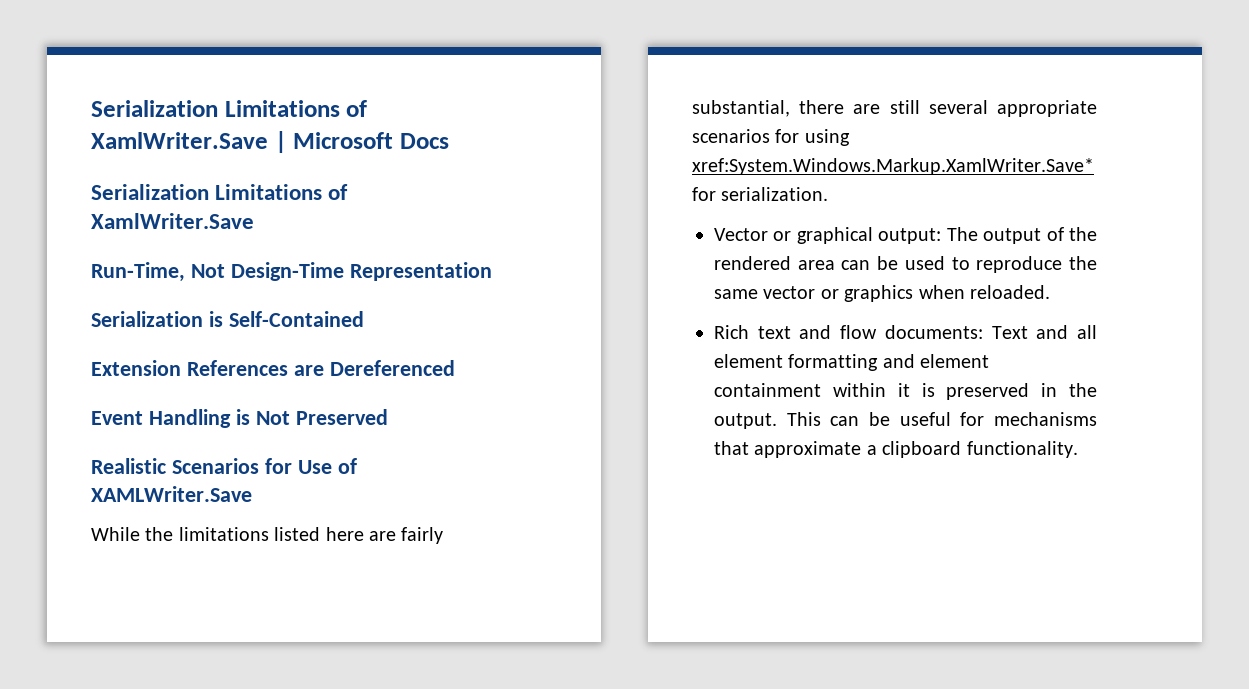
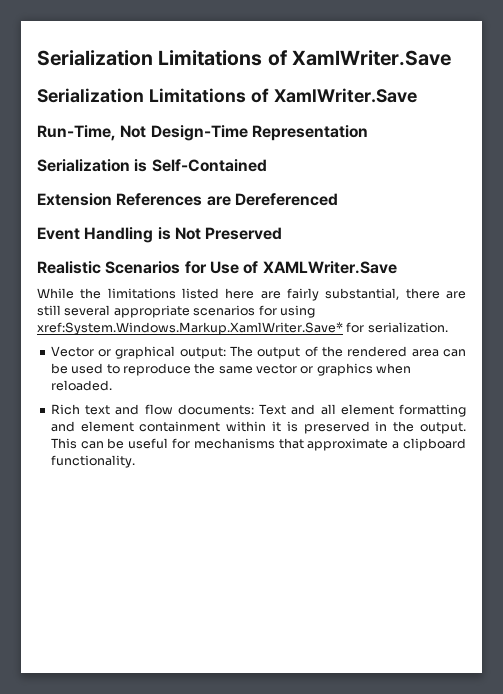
[91,100,368,117] [91,131,449,153] Serialization Limitations of XamlWriter.Save | Microsoft Docs -> [37,50,452,66] Serialization Limitations of XamlWriter.Save

